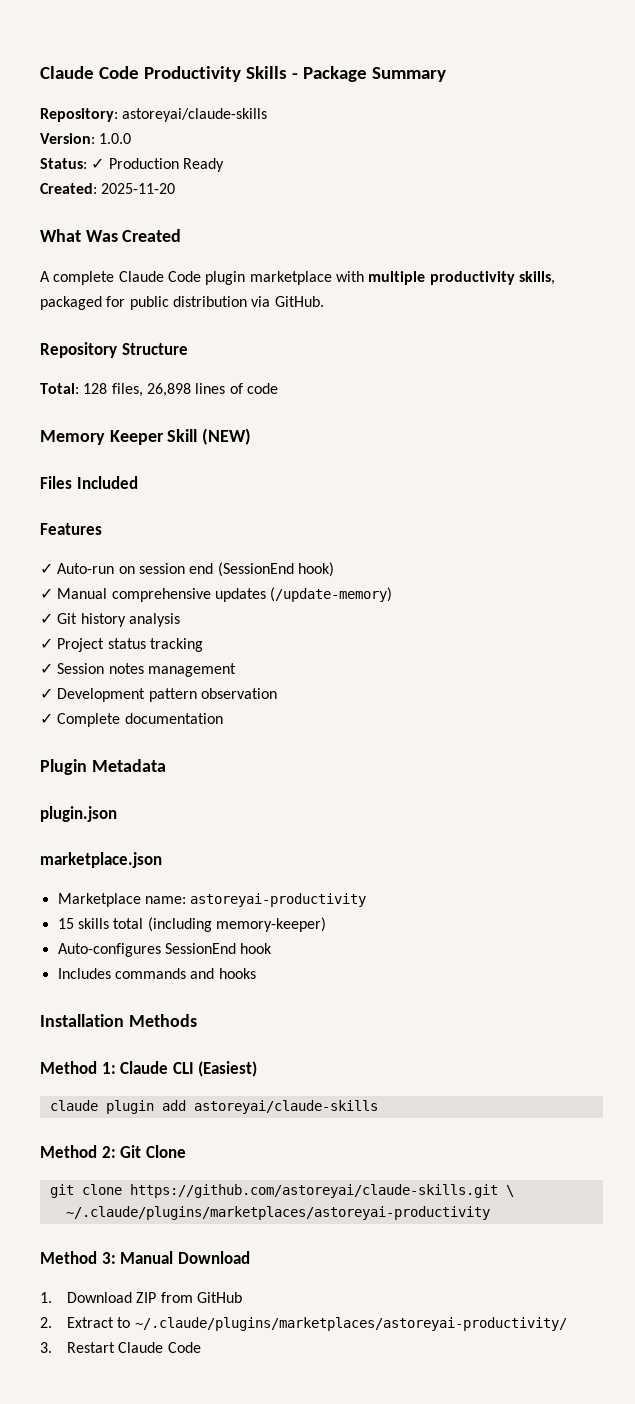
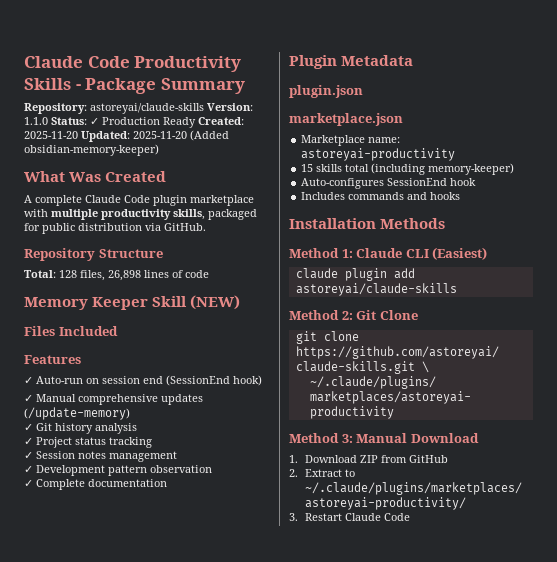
[40,133,132,144] // Version: 1.0.0 // -> [207,103,253,111] [24,117,48,125] Version: 1.1.0
(224, 165) // -> (196, 122) none
(176, 188) none -> [81,130,229,142] [24,144,159,156] Updated: 2025-11-20 (Added obsidian-memory-keeper)

